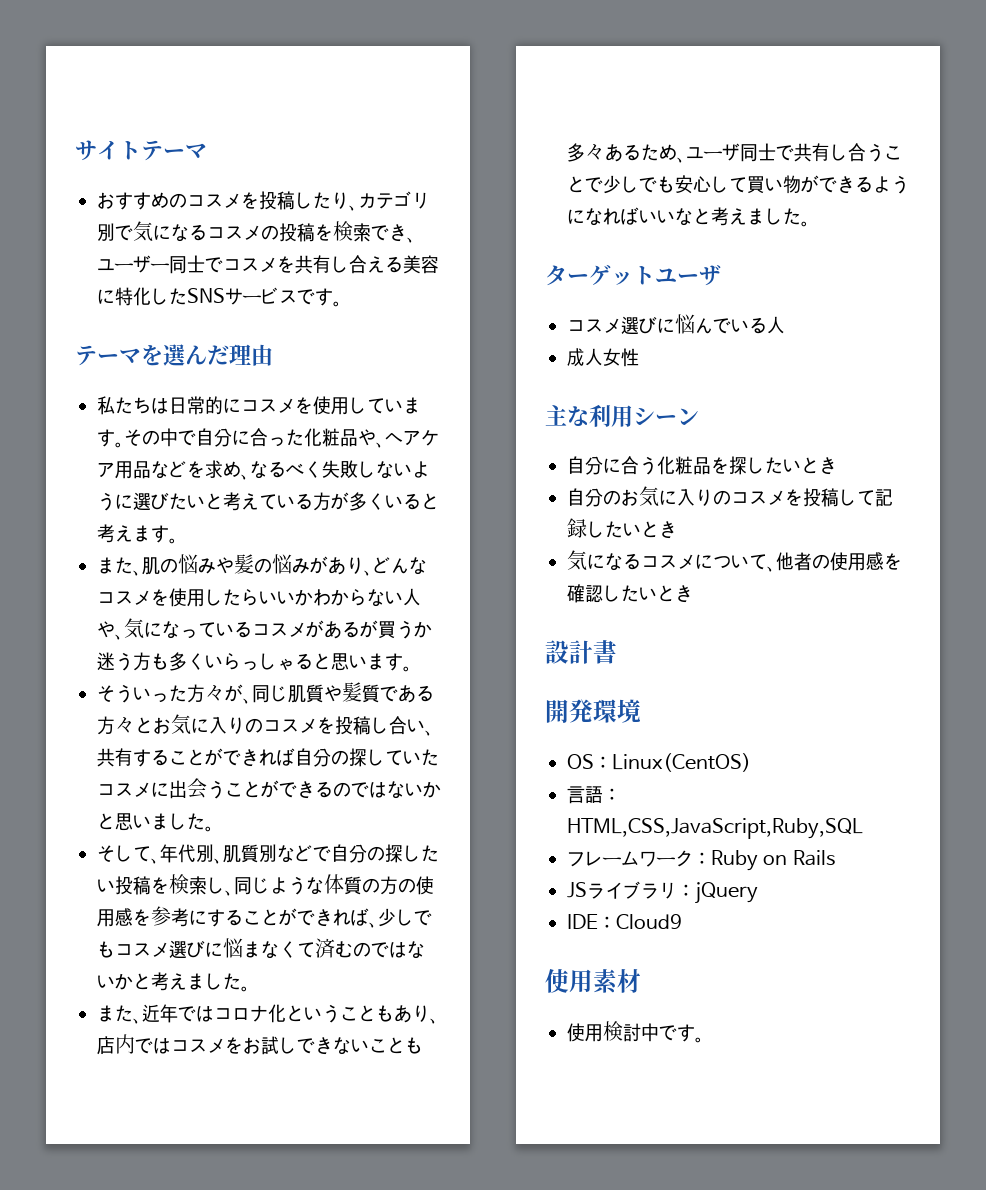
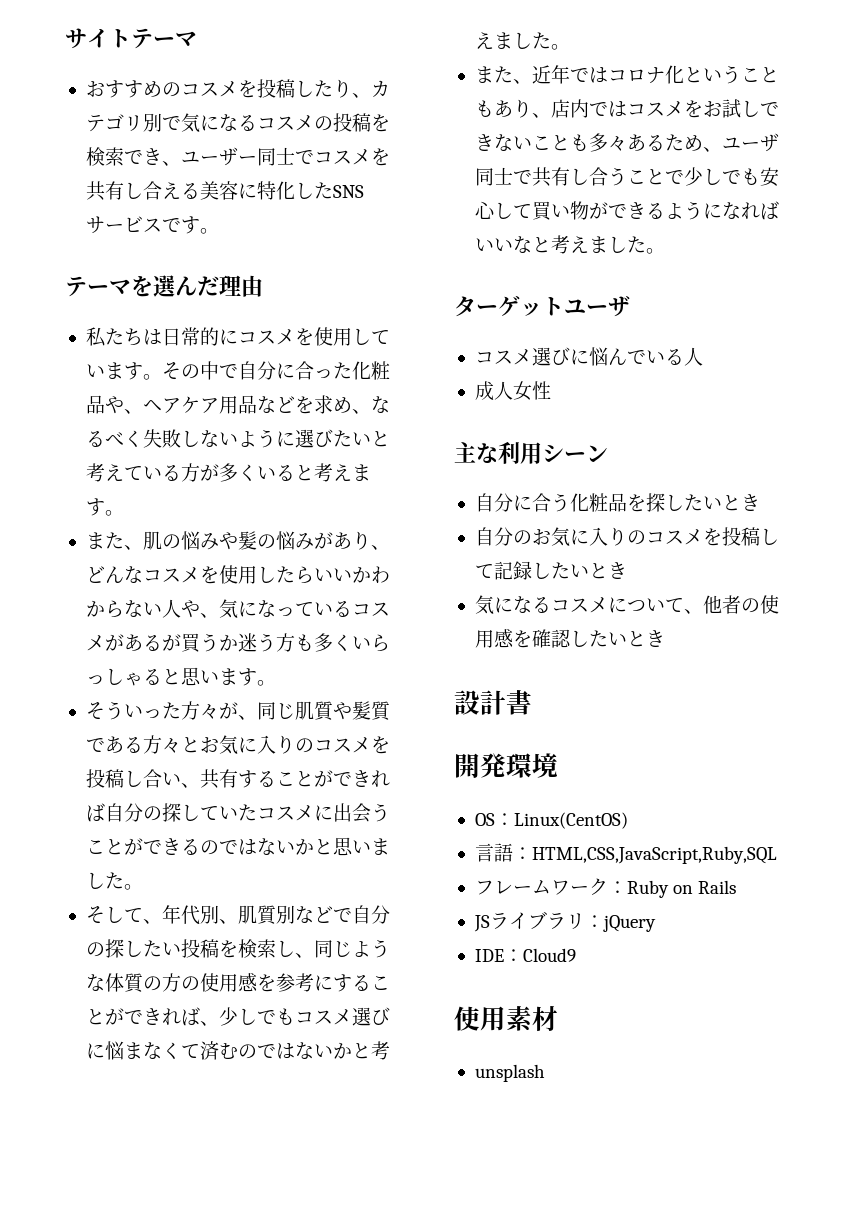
[567,1021,704,1043] 使用検討中です。 -> [474,1064,545,1082] unsplash

